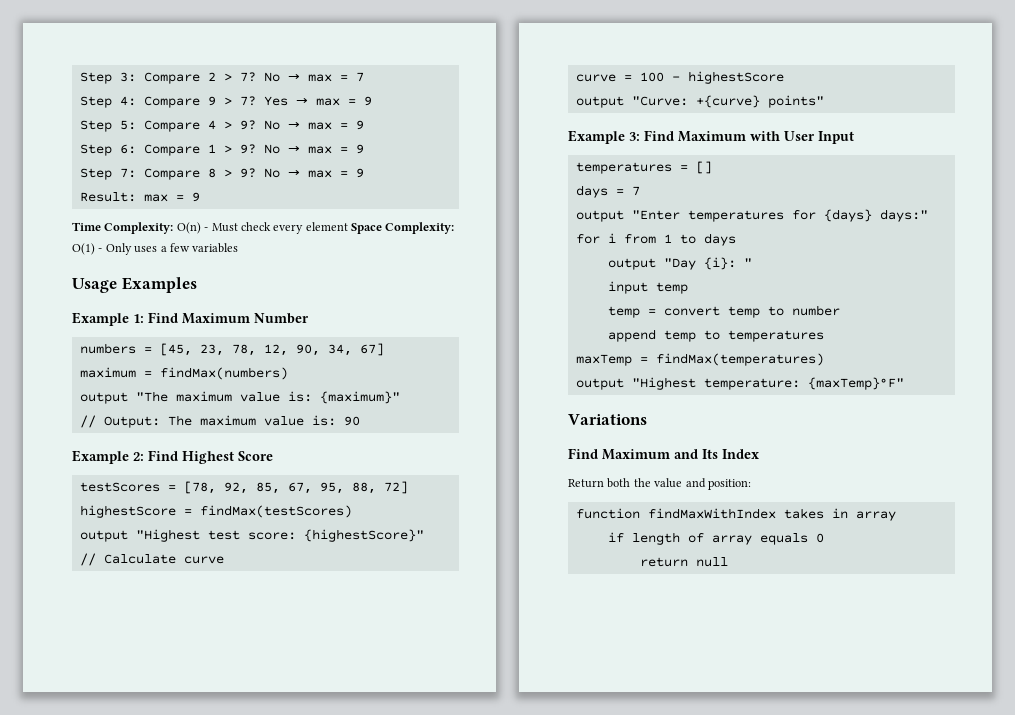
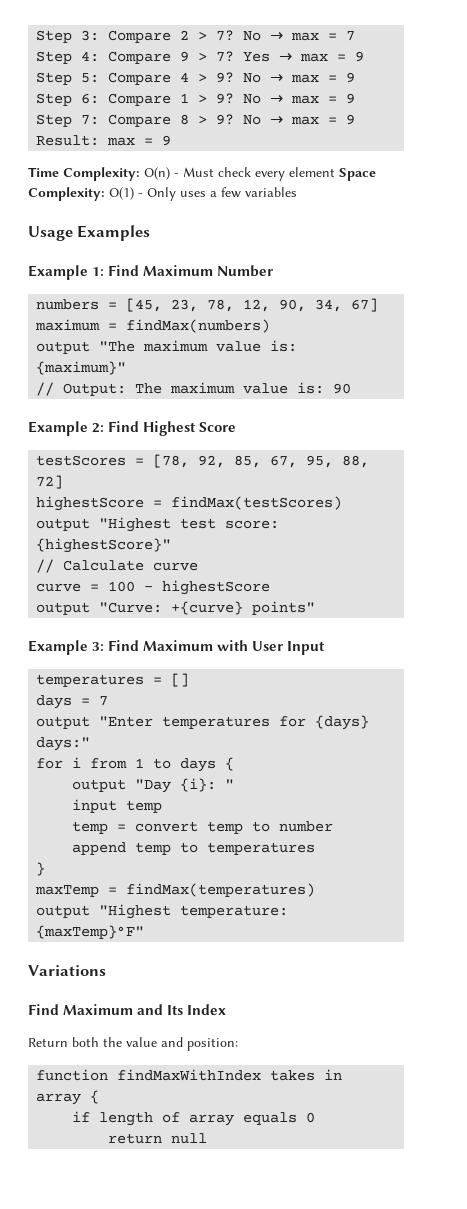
(736, 239) none -> [225,757,235,771] {
(824, 336) none -> [36,862,46,876] // }
(896, 516) none -> [90,1090,100,1104] {

